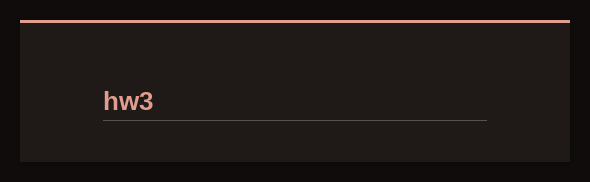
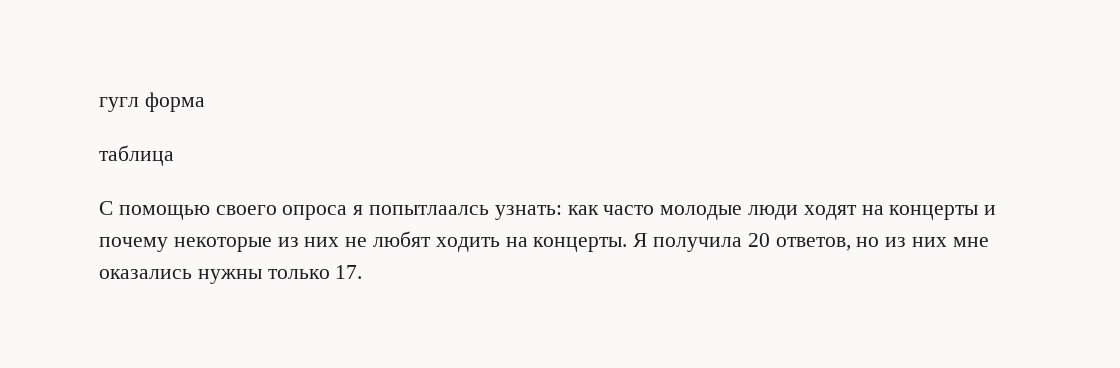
[103,91,153,110] hw3 -> [99,92,205,112] [99,145,174,166] [99,201,997,220] [99,231,989,252] [99,265,363,284] гугл форма // таблица // С помощью своего опроса я попытлаалсь узнать: как часто молодые люди ходят на концерты и почему некоторые из них не любят ходить на концерты. Я получила 20 ответов, но из них мне оказались нужны только 17.

